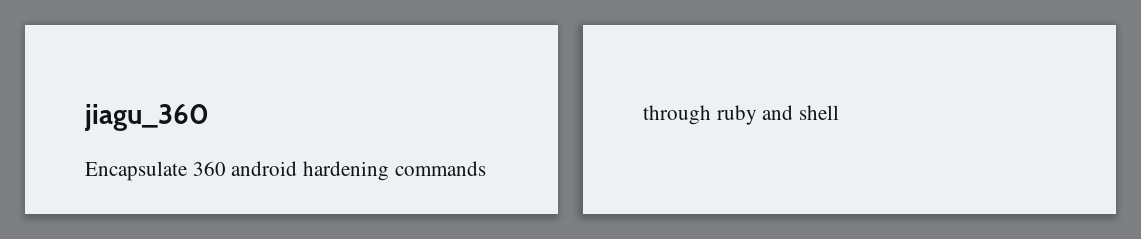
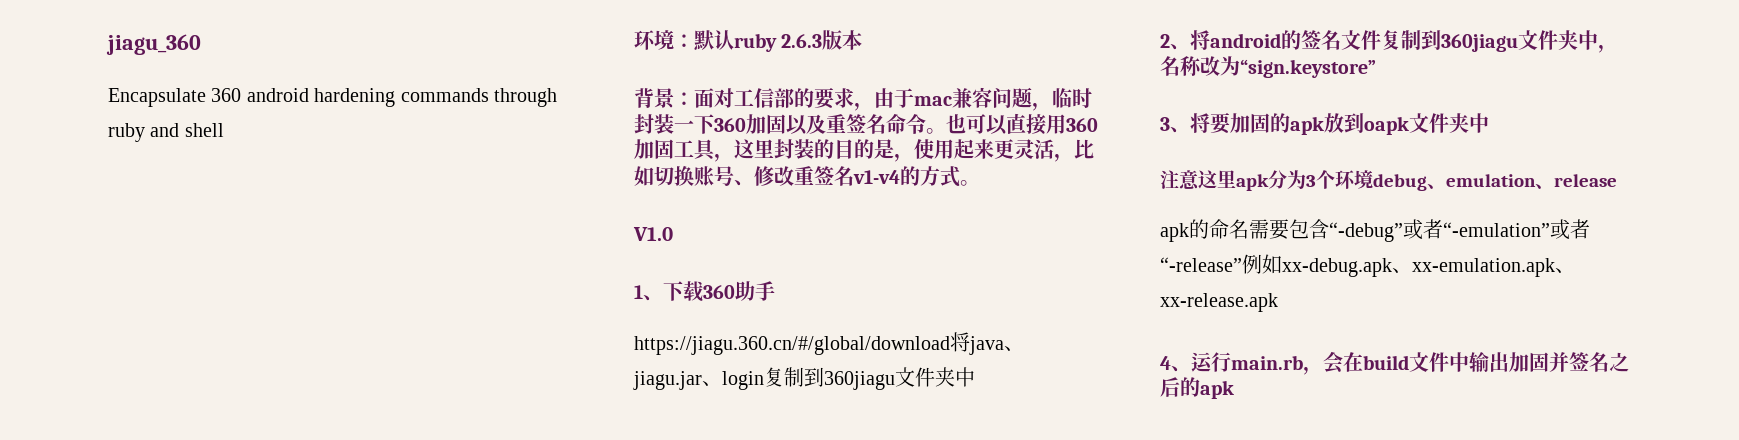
(840, 112) none -> [634,30,863,52] [634,87,1092,111] [634,113,1098,135] [634,139,1094,162] [634,165,980,187] [633,227,673,241] [634,281,775,302] [634,332,1024,355] [633,367,975,390] [1160,30,1618,53] [1160,56,1376,78] [1160,113,1489,135] [1160,170,1617,191] [1160,219,1590,242] [1160,254,1575,277] [1160,293,1278,312] [1160,351,1629,375] [1160,377,1234,399] // 环境：默认ruby 2.6.3版本 // 背景：面对工信部的要求，由于mac兼容问题，临时封装一下360加固以及重签名命令。也可以直接用360加固工具，这里封装的目的是，使用起来更灵活，比如切换账号、修改重签名v1-v4的方式。 // V1.0 // 1、下载360助手 // https://jiagu.360.cn/#/global/download将java、jiagu.jar、login复制到360jiagu文件夹中 // 2、将android的签名文件复制到360jiagu文件夹中，名称改为“sign.keystore” // 3、将要加固的apk放到oapk文件夹中 // 注意这里apk分为3个环境debug、emulation、release // apk的命名需要包含“-debug”或者“-emulation”或者“-release”例如xx-debug.apk、xx-emulation.apk、xx-release.apk // 4、运行main.rb，会在build文件中输出加固并签名之后的apk

